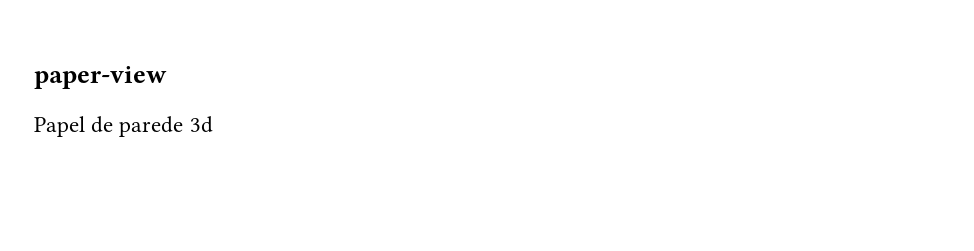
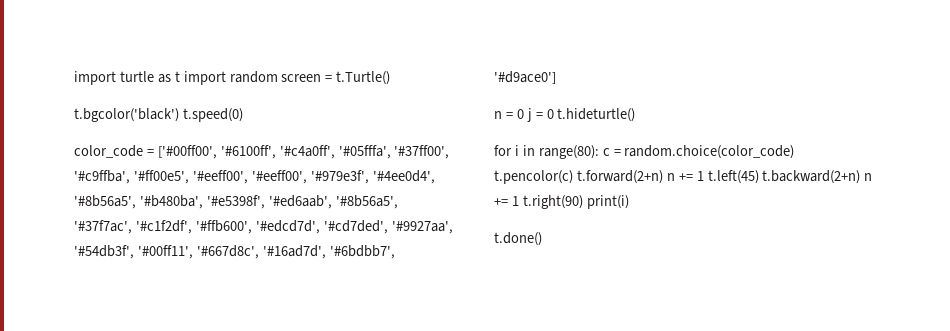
[34,66,167,89] [34,116,213,137] paper-view // Papel de parede 3d -> [74,71,391,85] [74,108,243,122] [74,145,450,159] [74,170,435,184] [74,195,398,209] [74,220,453,234] [74,245,395,259] [494,71,556,84] [494,108,636,122] [494,145,795,159] [494,170,873,184] [494,195,629,209] [494,232,542,246] import turtle as t import random screen = t.Turtle() // t.bgcolor('black') t.speed(0) // color_code = ['#00ff00', '#6100ff', '#c4a0ff', '#05fffa', '#37ff00', '#c9ffba', '#ff00e5', '#eeff00', '#eeff00', '#979e3f', '#4ee0d4', '#8b56a5', '#b480ba', '#e5398f', '#ed6aab', '#8b56a5', '#37f7ac', '#c1f2df', '#ffb600', '#edcd7d', '#cd7ded', '#9927aa', '#54db3f', '#00ff11', '#667d8c', '#16ad7d', '#6bdbb7', '#d9ace0'] // n = 0 j = 0 t.hideturtle() // for i in range(80): c = random.choice(color_code) t.pencolor(c) t.forward(2+n) n += 1 t.left(45) t.backward(2+n) n += 1 t.right(90) print(i) // t.done()

